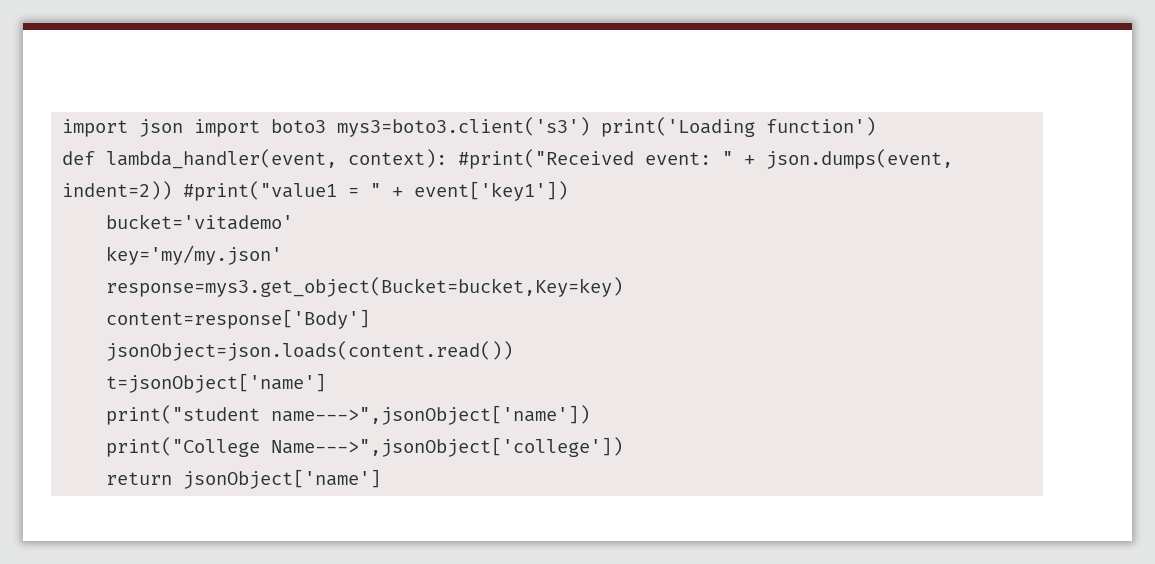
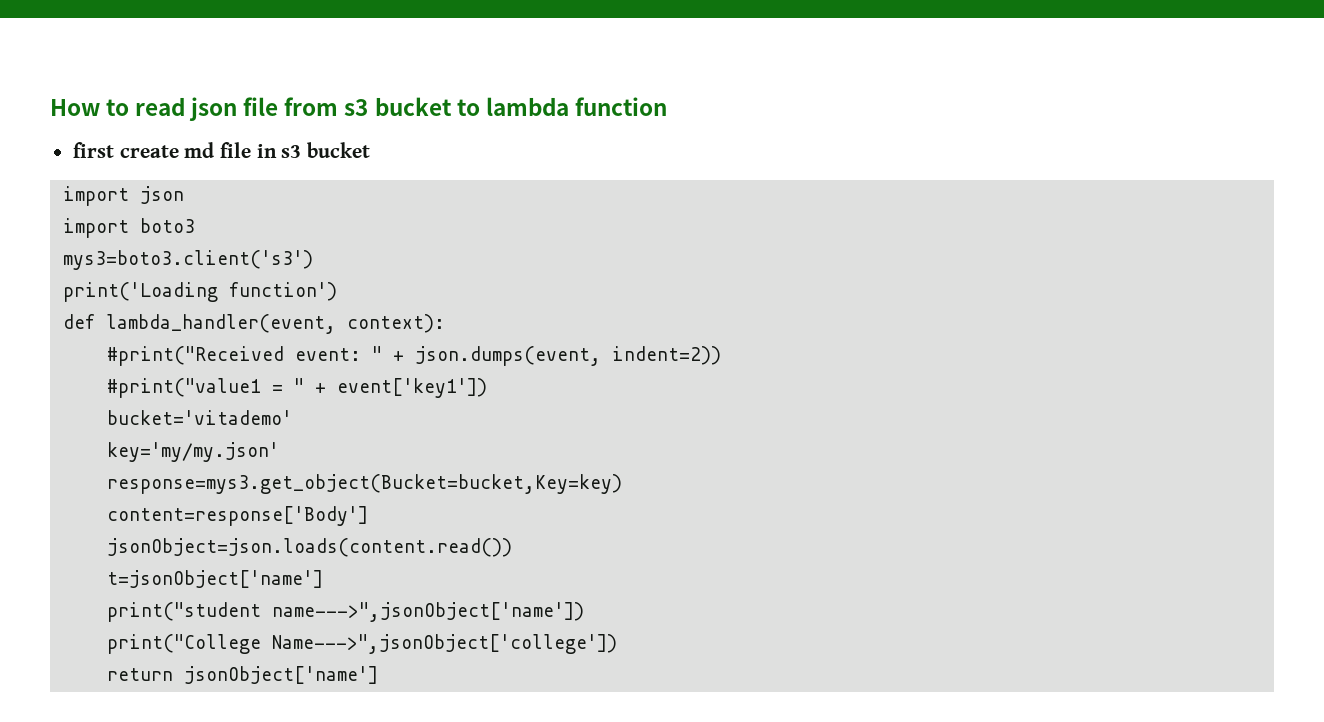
(61, 128) none -> [50,97,667,121] [73,142,371,158] How to read json file from s3 bucket to lambda function // first create md file in s3 bucket //
(183, 128) none -> (184, 195) //
(326, 126) none -> (195, 225) //
(590, 127) none -> (313, 260) //
(447, 158) none -> (445, 323) //
(172, 190) none -> (721, 355) //

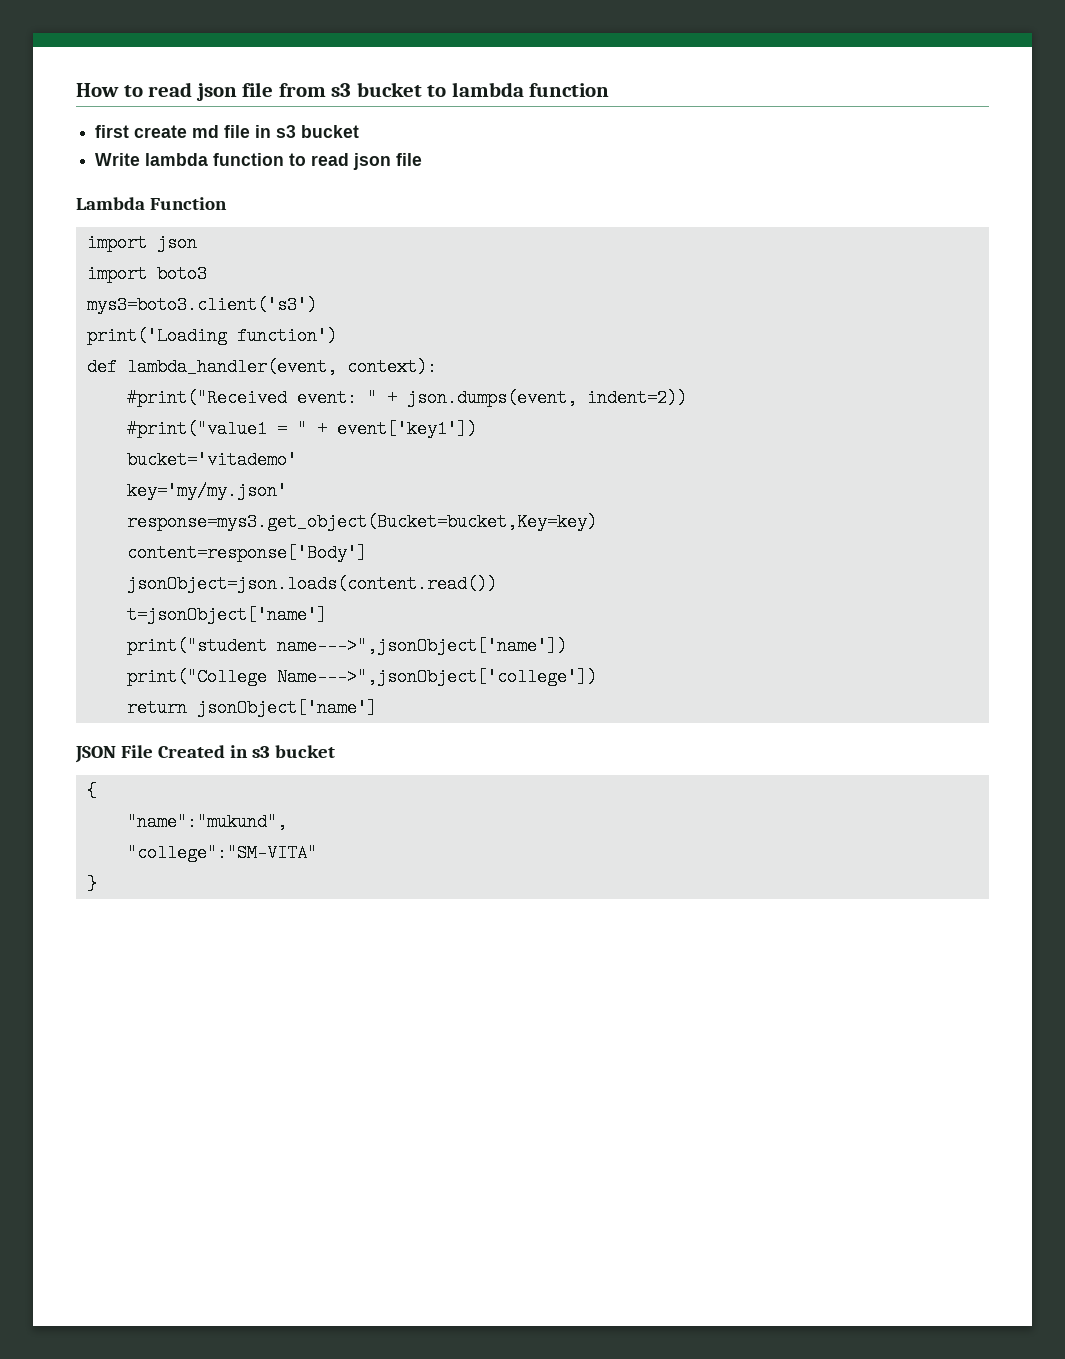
(371, 150) none -> [95,153,423,170] [76,197,227,210] // Write lambda function to read json file // Lambda Function
(378, 675) none -> [75,745,335,763] [86,782,97,800] [126,813,287,831] [126,844,317,862] [86,875,97,893] // JSON File Created in s3 bucket // { // "name":"mukund", // "college":"SM-VITA" // }

